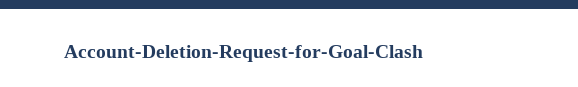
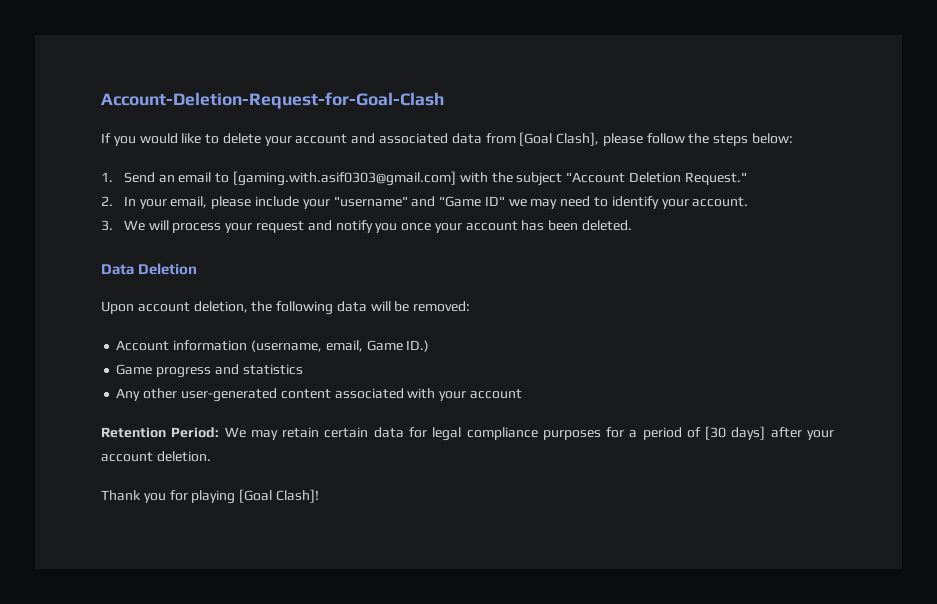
(423, 53) none -> [101,132,794,146] [101,171,747,186] [101,196,749,209] [101,220,632,233] [101,263,198,275] [101,301,471,315] [116,340,430,352] [116,364,303,378] [116,388,522,402] [101,426,835,441] [101,451,211,462] [101,489,319,504] // If you would like to delete your account and associated data from [Goal Clash], please follow the steps below: // 1. Send an email to [gaming.with.asif0303@gmail.com] with the subject "Account Deletion Request." // 2. In your email, please include your "username" and "Game ID" we may need to identify your account. // 3. We will process your request and notify you once your account has been deleted. // Data Deletion // Upon account deletion, the following data will be removed: // Account information (username, email, Game ID.) // Game progress and statistics // Any other user-generated content associated with your account // Retention Period: We may retain certain data for legal compliance purposes for a period of [30 days] after your account deletion. // Thank you for playing [Goal Clash]!

